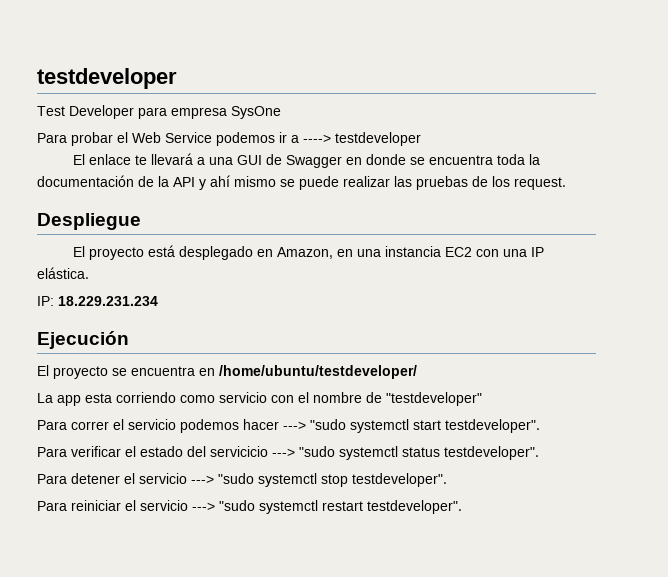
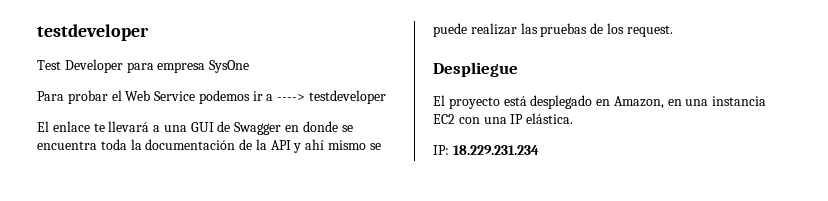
[37,331,129,349] [37,365,417,379] [37,392,482,406] [37,419,540,433] [37,446,539,460] [37,473,447,487] [37,500,462,514] // Ejecución // El proyecto se encuentra en /home/ubuntu/testdeveloper/ // La app esta corriendo como servicio con el nombre de "testdeveloper" // Para correr el servicio podemos hacer ---> "sudo systemctl start testdeveloper". // Para verificar el estado del servicicio ---> "sudo systemctl status testdeveloper". // Para detener el servicio ---> "sudo systemctl stop testdeveloper". // Para reiniciar el servicio ---> "sudo systemctl restart testdeveloper". -> (539, 150) none

